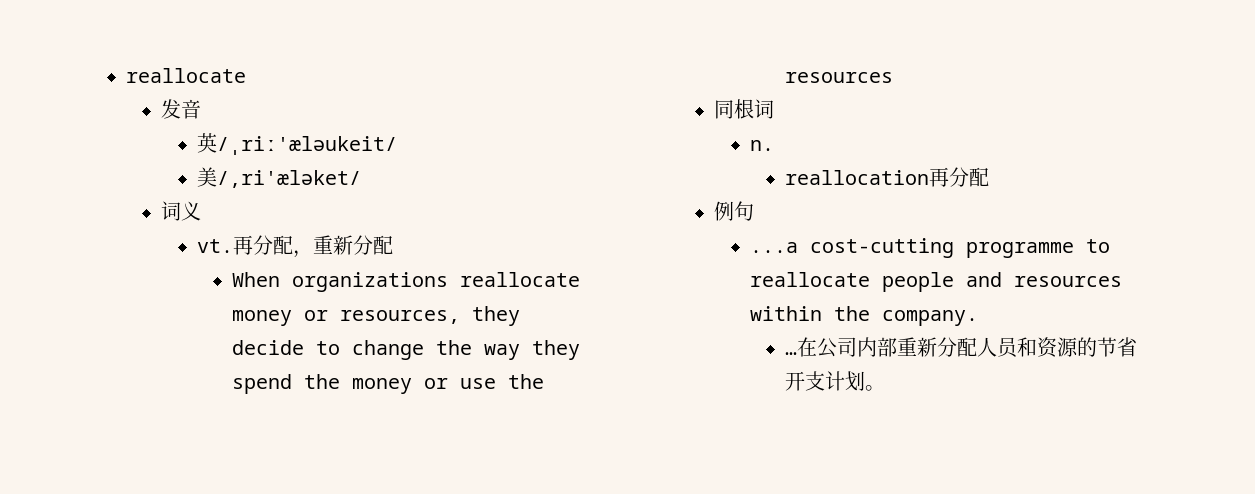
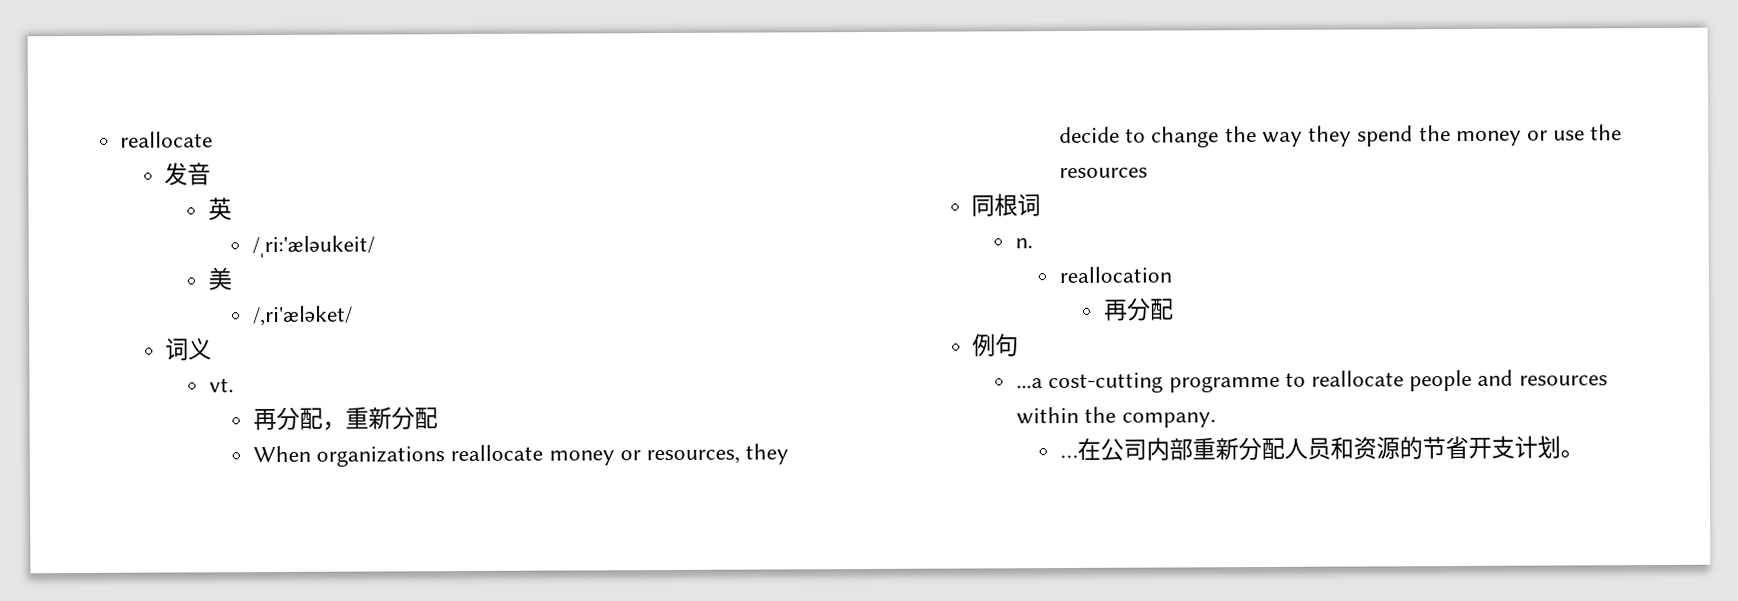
(217, 143) none -> (233, 209) //
(217, 177) none -> (233, 279) //
(233, 246) none -> (235, 385) //
(929, 177) none -> (1173, 275) //

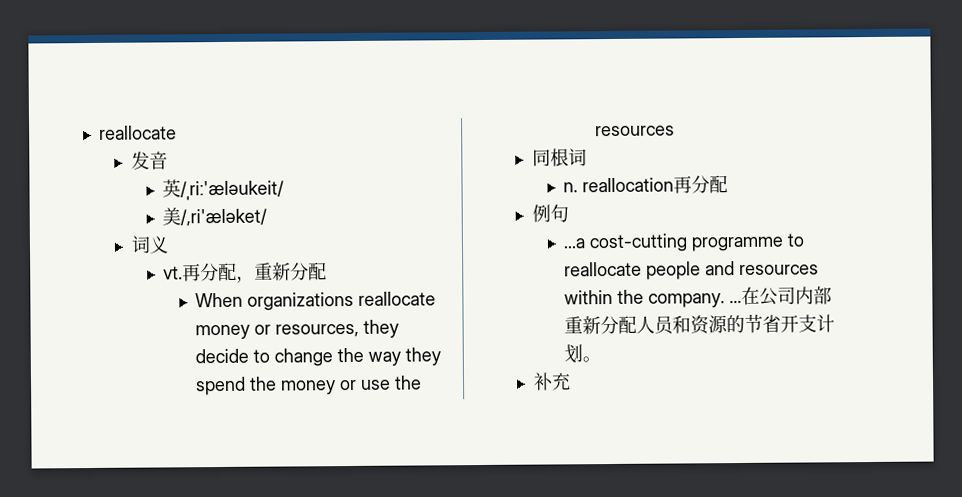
(233, 209) // -> (182, 188) none
(233, 279) // -> (182, 216) none
(235, 385) // -> (184, 273) none
(1034, 243) // -> (579, 187) none
(1173, 275) // -> (675, 185) none
(1216, 420) // -> (726, 300) none
(1585, 453) none -> [532,372,571,391] // 补充

